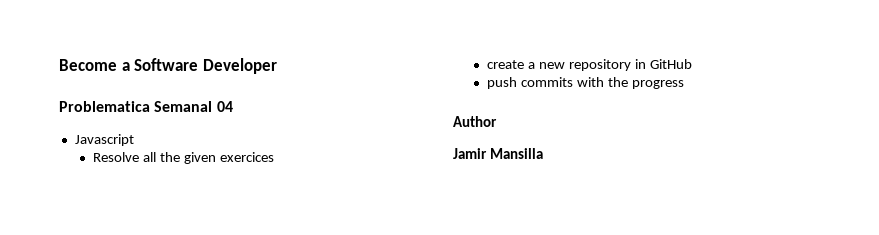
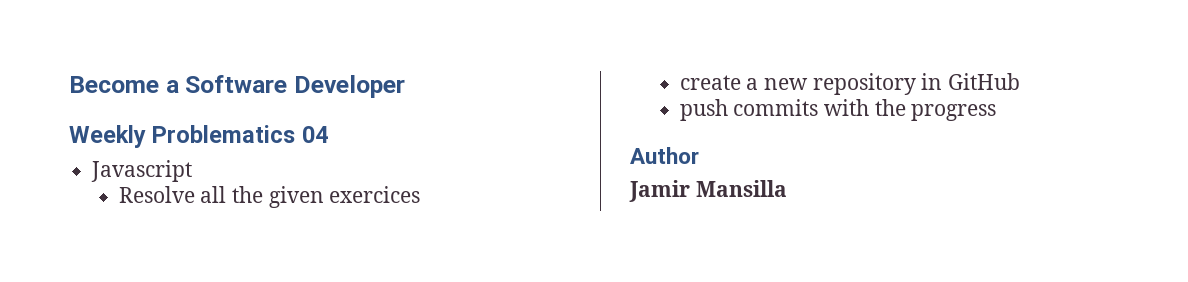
[59,101,213,112] Problematica Semanal -> [69,125,296,148] Weekly Problematics

